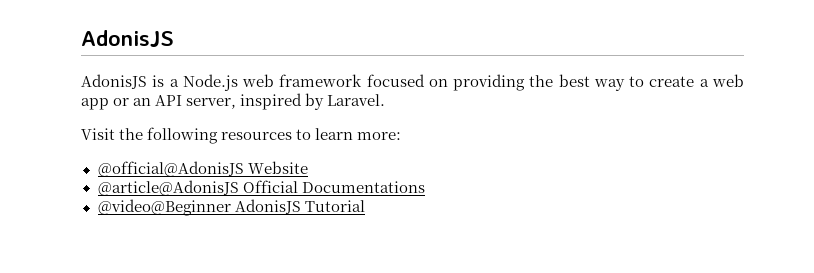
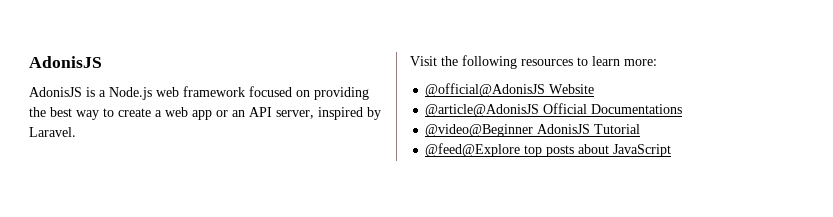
(365, 206) none -> [425,143,672,157] // @feed@Explore top posts about JavaScript

